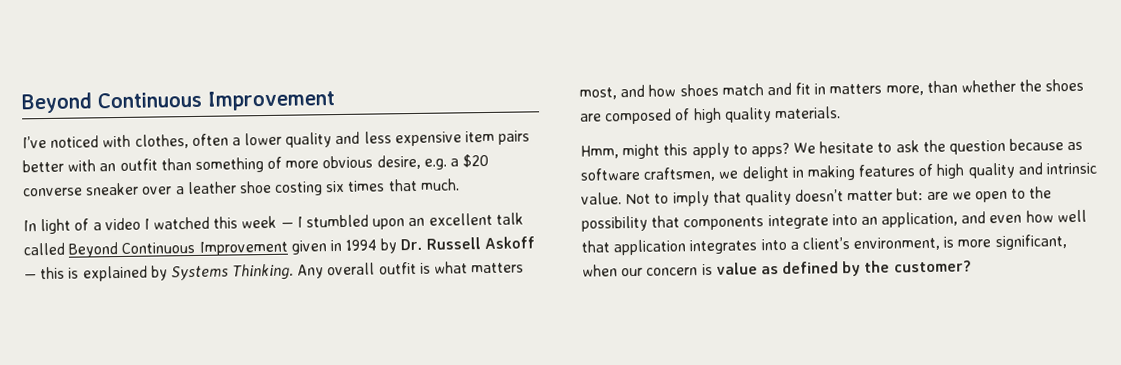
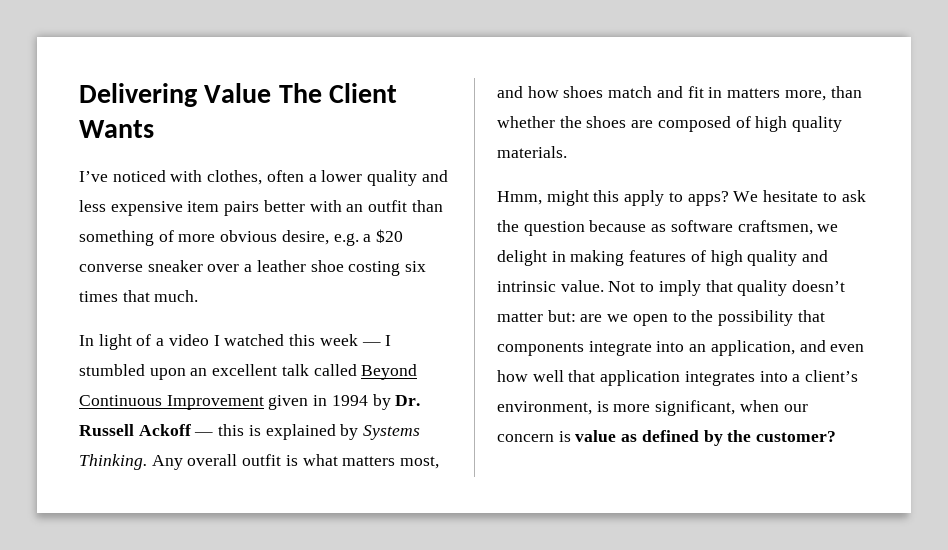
[21,90,335,114] Beyond Continuous Improvement -> [79,83,398,107] [79,120,154,138] Delivering Value The Client Wants
[483,236,535,250] Askoff -> [138,424,191,436] Ackoff

